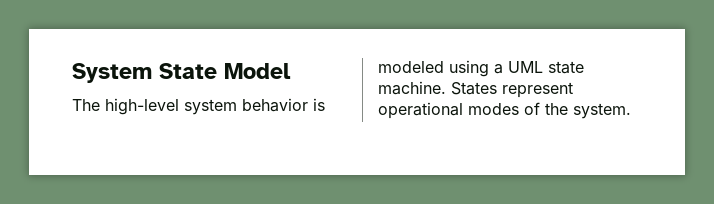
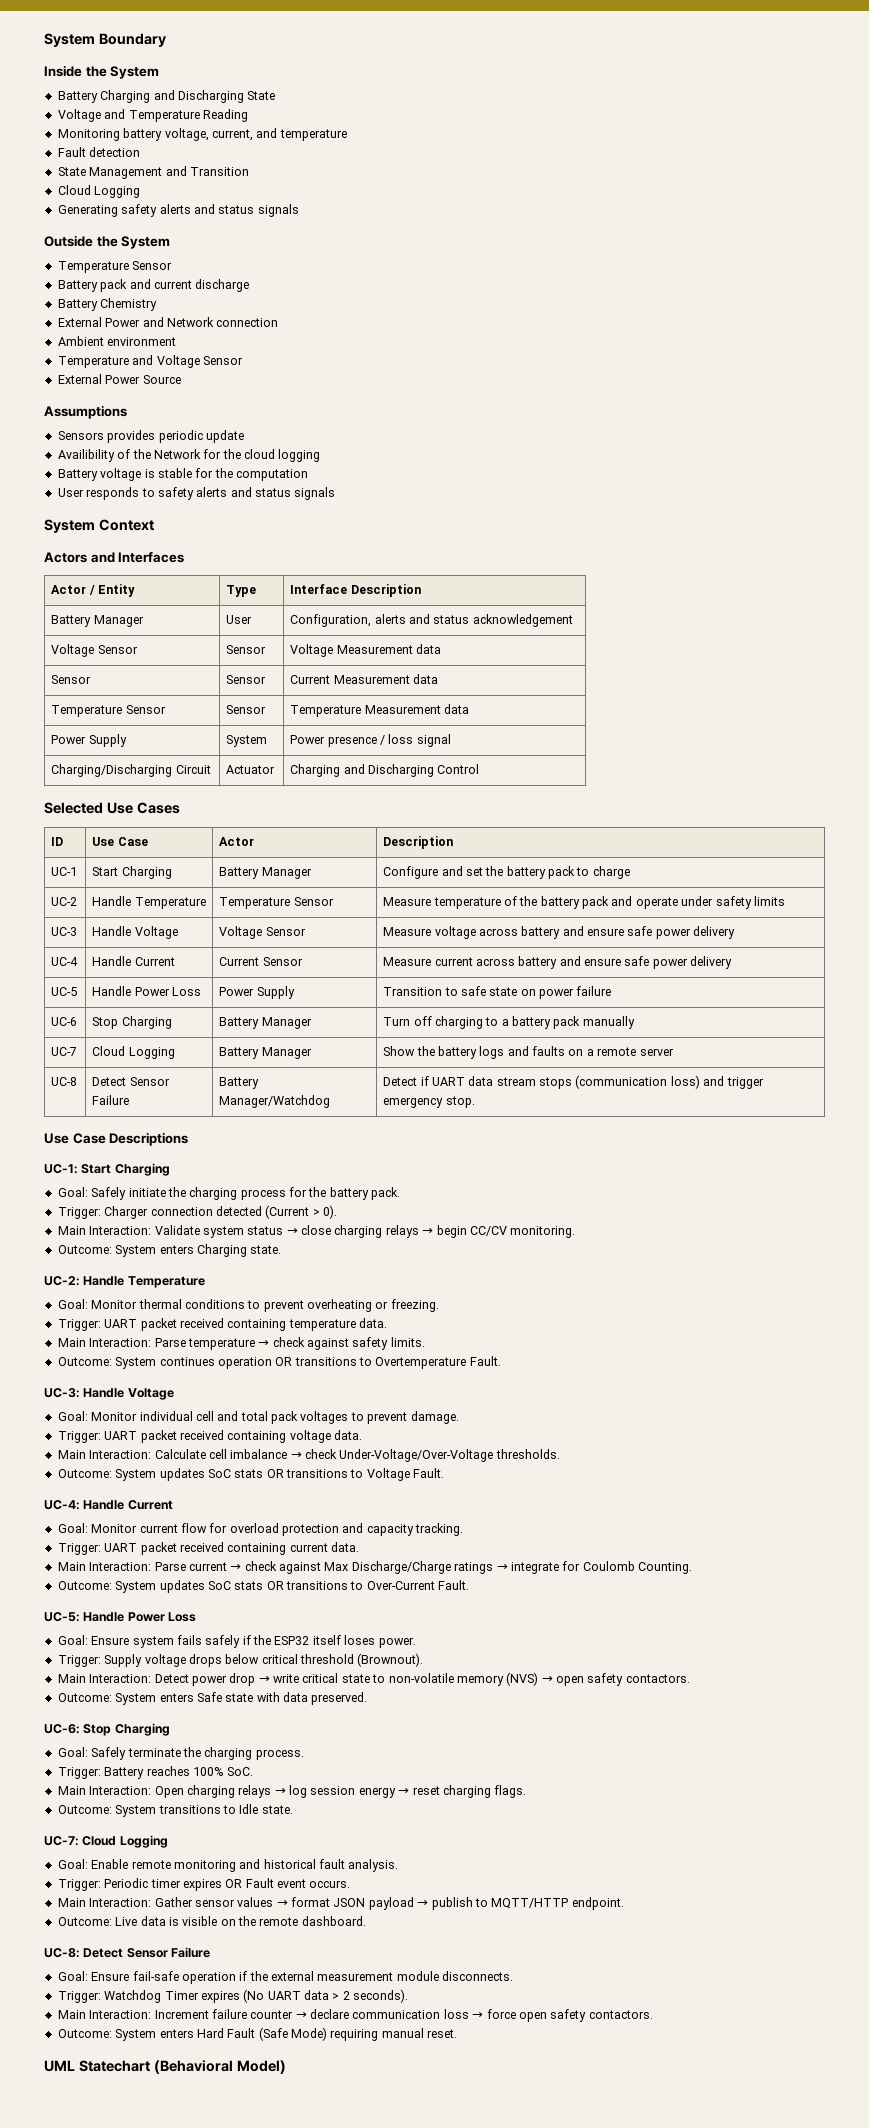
[72,63,291,83] [72,98,325,115] [378,60,584,77] [378,81,573,98] [378,102,631,119] System State Model // The high-level system behavior is modeled using a UML state machine. States represent operational modes of the system. -> [44,33,166,47] [44,65,160,79] [57,90,276,103] [57,109,248,122] [57,128,347,141] [57,147,141,157] [57,166,249,179] [57,185,141,198] [57,204,299,217] [44,235,171,249] [57,261,173,273] [57,279,250,292] [57,298,158,311] [57,317,279,327] [57,336,177,346] [57,355,243,368] [57,374,181,384] [44,405,127,419] [57,430,244,443] [57,449,321,462] [57,468,308,481] [57,487,336,500] [44,519,154,533] [44,552,185,563] [51,584,135,597] [226,585,257,597] [290,584,421,597] [51,615,144,627] [226,615,253,624] [290,614,573,627] [51,644,138,657] [226,645,267,654] [290,644,441,657] [51,675,92,684] [226,675,267,684] [290,674,438,684] [51,705,166,717] [226,705,267,714] [290,704,469,717] [51,734,127,747] [226,735,268,747] [290,734,451,747] [51,764,211,777] [226,765,276,774] [290,764,480,777] [44,802,180,814] [51,837,64,846] [92,837,148,846] [219,837,255,846] [383,836,454,849] [51,867,78,876] [92,866,172,879] [219,867,312,879] [383,866,630,879] [51,897,78,906] [92,896,206,909] [219,897,334,909] [383,896,785,909] [51,927,78,936] [92,926,178,939] [219,926,306,939] [383,926,736,939] [51,957,79,966] [92,956,175,966] [219,957,303,966] [383,956,733,969] [51,987,78,996] [92,986,201,996] [219,986,295,999] [383,986,612,999] [51,1017,78,1026] [92,1016,172,1029] [219,1017,312,1029] [383,1016,635,1029] [51,1047,78,1056] [92,1046,175,1059] [219,1047,312,1059] [383,1046,674,1059] [51,1077,78,1086] [92,1077,170,1086] [92,1095,130,1105] [219,1077,260,1089] [219,1095,331,1108] [383,1075,764,1089] [383,1096,475,1108] [44,1132,189,1146] [44,1163,170,1176] [57,1187,401,1200] [57,1205,337,1219] [57,1225,576,1238] [57,1244,282,1257] [44,1276,205,1288] [57,1299,439,1312] [57,1318,387,1331] [57,1337,425,1350] [57,1356,501,1369] [44,1388,174,1400] [57,1411,459,1424] [57,1430,362,1443] [57,1449,560,1462] [57,1468,445,1481] [44,1500,173,1510] [57,1523,464,1536] [57,1542,359,1555] [57,1561,692,1574] [57,1580,470,1593] [44,1612,197,1622] [57,1635,416,1648] [57,1653,424,1667] [57,1672,690,1686] [57,1692,368,1705] [44,1723,170,1736] [57,1747,304,1760] [57,1766,254,1779] [57,1785,527,1798] [57,1804,293,1817] [44,1835,168,1848] [57,1859,399,1872] [57,1878,351,1891] [57,1897,624,1910] [57,1916,366,1926] [44,1947,211,1958] [57,1971,514,1984] [57,1989,409,2003] [57,2009,653,2022] [57,2027,458,2041] [44,2060,286,2074] System Boundary // Inside the System // Battery Charging and Discharging State // Voltage and Temperature Reading // Monitoring battery voltage, current, and temperature // Fault detection // State Management and Transition // Cloud Logging // Generating safety alerts and status signals // Outside the System // Temperature Sensor // Battery pack and current discharge // Battery Chemistry // External Power and Network connection // Ambient environment // Temperature and Voltage Sensor // External Power Source // Assumptions // Sensors provides periodic update // Availibility of the Network for the cloud logging // Battery voltage is stable for the computation // User responds to safety alerts and status signals // System Context // Actors and Interfaces // Actor / Entity | Type | Interface Description // Battery Manager | User | Configuration, alerts and status acknowledgement // Voltage Sensor | Sensor | Voltage Measurement data // Sensor | Sensor | Current Measurement data // Temperature Sensor | Sensor | Temperature Measurement data // Power Supply | System | Power presence / loss signal // Charging/Discharging Circuit | Actuator | Charging and Discharging Control // Selected Use Cases // ID | Use Case | Actor | Description // UC-1 | Start Charging | Battery Manager | Configure and set the battery pack to charge // UC-2 | Handle Temperature | Temperature Sensor | Measure temperature of the battery pack and operate under safety limits // UC-3 | Handle Voltage | Voltage Sensor | Measure voltage across battery and ensure safe power delivery // UC-4 | Handle Current | Current Sensor | Measure current across battery and ensure safe power delivery // UC-5 | Handle Power Loss | Power Supply | Transition to safe state on power failure // UC-6 | Stop Charging | Battery Manager | Turn off charging to a battery pack manually // UC-7 | Cloud Logging | Battery Manager | Show the battery logs and faults on a remote server // UC-8 | Detect Sensor Failure | Battery Manager/Watchdog | Detect if UART data stream stops (communication loss) and trigger emergency stop. // Use Case Descriptions // UC-1: Start Charging // Goal: Safely initiate the charging process for the battery pack. // Trigger: Charger connection detected (Current > 0). // Main Interaction: Validate system status → close charging relays → begin CC/CV monitoring. // Outcome: System enters Charging state. // UC-2: Handle Temperature // Goal: Monitor thermal conditions to prevent overheating or freezing. // Trigger: UART packet received containing temperature data. // Main Interaction: Parse temperature → check against safety limits. // Outcome: System continues operation OR transitions to Overtemperature Fault. // UC-3: Handle Voltage // Goal: Monitor individual cell and total pack voltages to prevent damage. // Trigger: UART packet received containing voltage data. // Main Interaction: Calculate cell imbalance → check Under-Voltage/Over-Voltage thresholds. // Outcome: System updates SoC stats OR transitions to Voltage Fault. // UC-4: Handle Current // Goal: Monitor current flow for overload protection and capacity tracking. // Trigger: UART packet received containing current data. // Main Interaction: Parse current → check against Max Discharge/Charge ratings → integrate for Coulomb Counting. // Outcome: System updates SoC stats OR transitions to Over-Current Fault. // UC-5: Handle Power Loss // Goal: Ensure system fails safely if the ESP32 itself loses power. // Trigger: Supply voltage drops below critical threshold (Brownout). // Main Interaction: Detect power drop → write critical state to non-volatile memory (NVS) → open safety contactors. // Outcome: System enters Safe state with data preserved. // UC-6: Stop Charging // Goal: Safely terminate the charging process. // Trigger: Battery reaches 100% SoC. // Main Interaction: Open charging relays → log session energy → reset charging flags. // Outcome: System transitions to Idle state. // UC-7: Cloud Logging // Goal: Enable remote monitoring and historical fault analysis. // Trigger: Periodic timer expires OR Fault event occurs. // Main Interaction: Gather sensor values → format JSON payload → publish to MQTT/HTTP endpoint. // Outcome: Live data is visible on the remote dashboard. // UC-8: Detect Sensor Failure // Goal: Ensure fail-safe operation if the external measurement module disconnects. // Trigger: Watchdog Timer expires (No UART data > 2 seconds). // Main Interaction: Increment failure counter → declare communication loss → force open safety contactors. // Outcome: System enters Hard Fault (Safe Mode) requiring manual reset. // UML Statechart (Behavioral Model)

